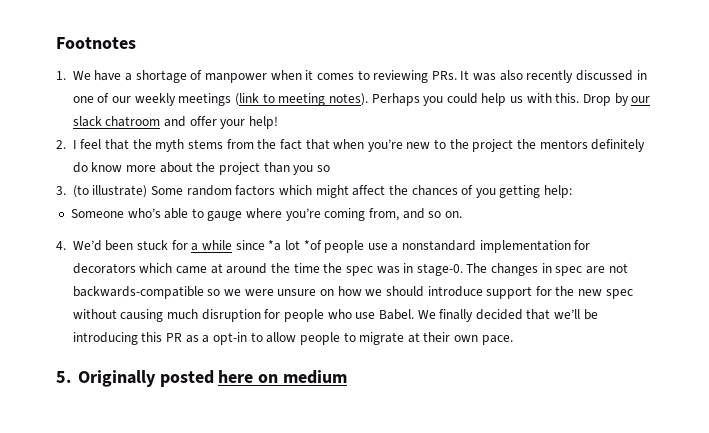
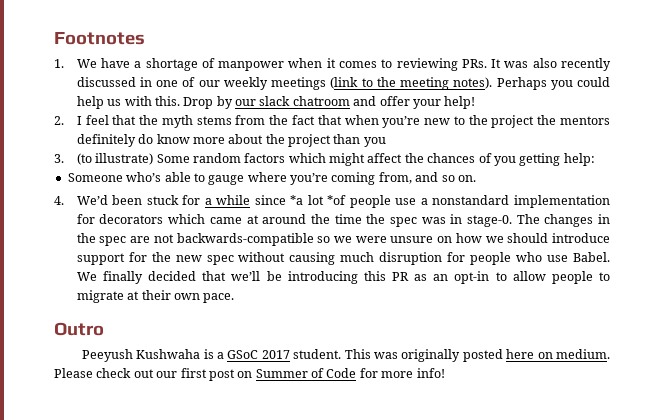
(275, 98) none -> [376,77,396,87] the
[316,165,330,172] so -> (386, 142) none
(552, 268) none -> [76,233,96,243] the
[202,335,210,343] a -> [433,274,449,281] an
[56,370,348,387] 5. Originally posted here on medium -> [54,322,104,336] [81,349,611,362] [54,368,445,381] Outro // Peeyush Kushwaha is a GSoC 2017 student. This was originally posted here on medium. Please check out our first post on Summer of Code for more info!

